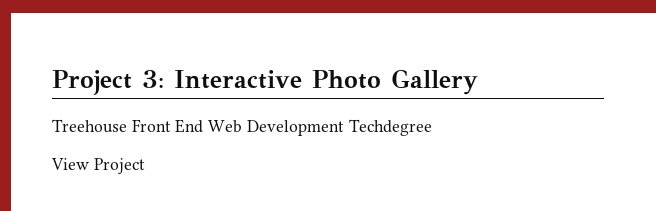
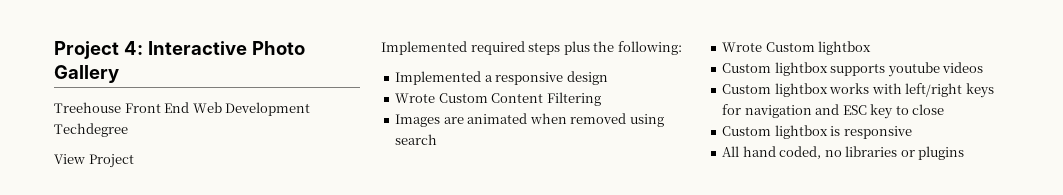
[52,70,164,95] Project 3: -> [54,41,143,59] Project 4:
(145, 166) none -> [381,41,682,55] [395,71,608,85] [395,92,601,106] [395,113,664,127] [395,134,438,145] [722,41,872,55] [722,62,984,77] [722,83,994,98] [722,104,945,119] [722,125,912,139] [722,146,965,160] // Implemented required steps plus the following: // Implemented a responsive design // Wrote Custom Content Filtering // Images are animated when removed using search // Wrote Custom lightbox // Custom lightbox supports youtube videos // Custom lightbox works with left/right keys for navigation and ESC key to close // Custom lightbox is responsive // All hand coded, no libraries or plugins

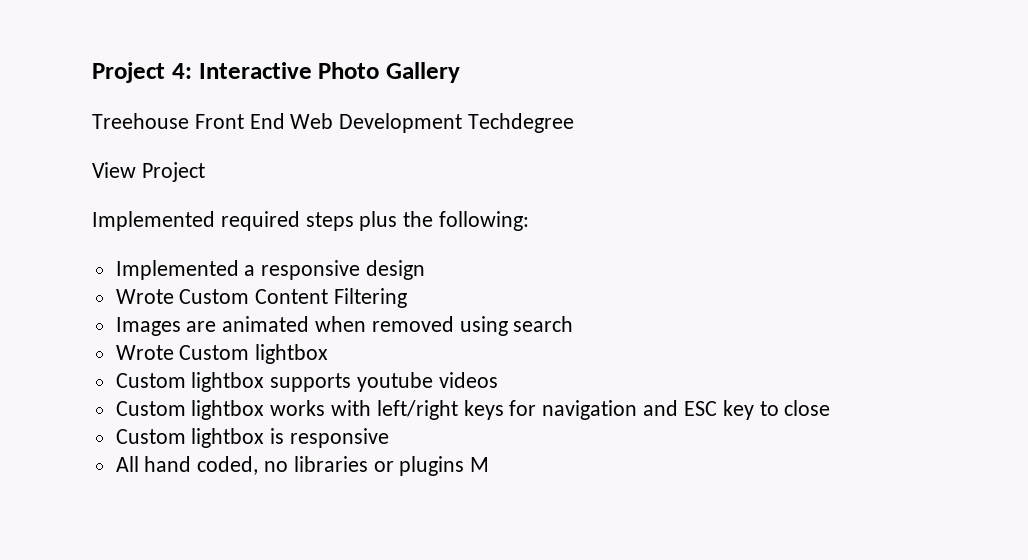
(965, 153) none -> [470,457,490,472] M

